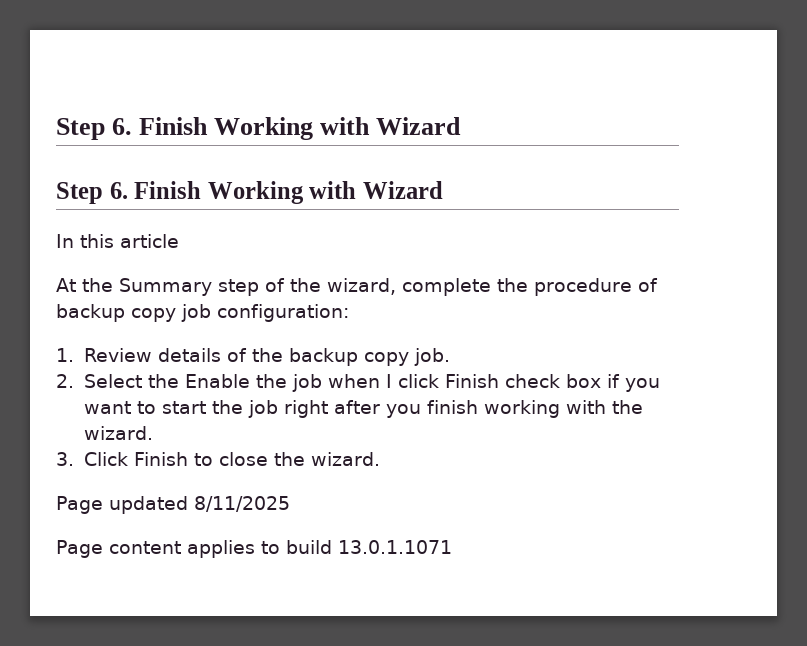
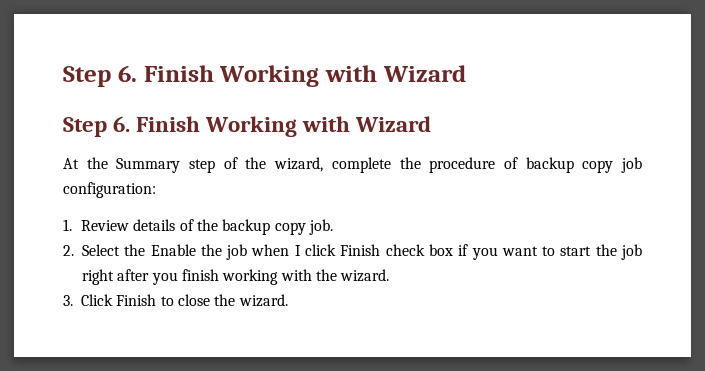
[56,234,179,248] // In this article -> (432, 124) none
[56,496,290,514] [56,540,452,558] // Page updated 8/11/2025 // Page content applies to build 13.0.1.1071 -> (288, 300) none

